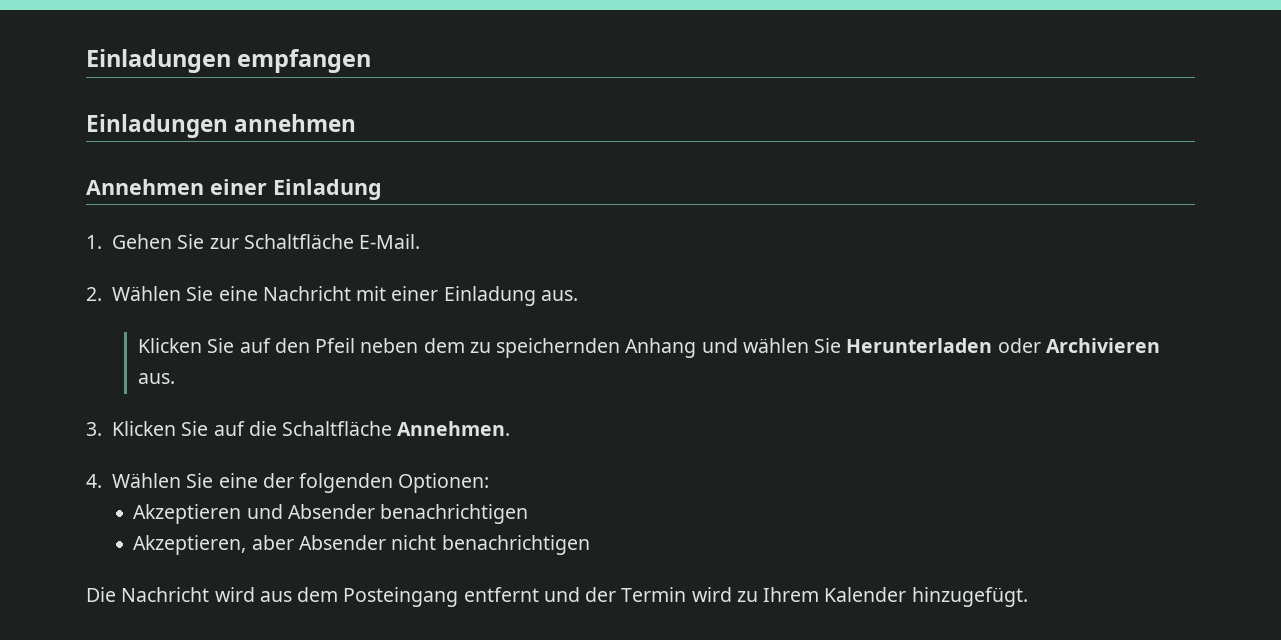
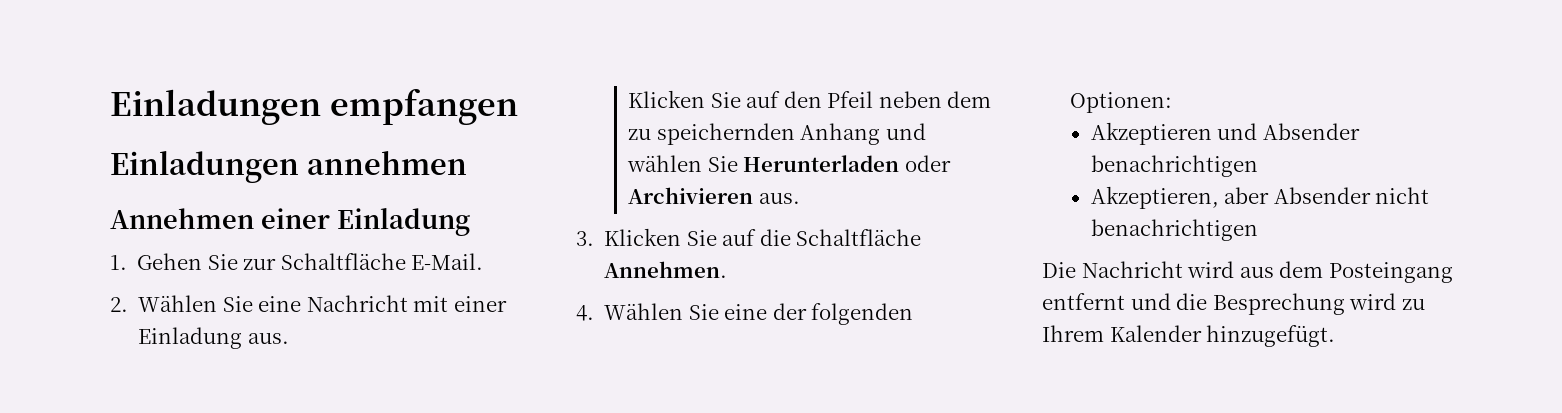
[585,587,687,602] der Termin -> [1176,293,1345,315] die Besprechung

